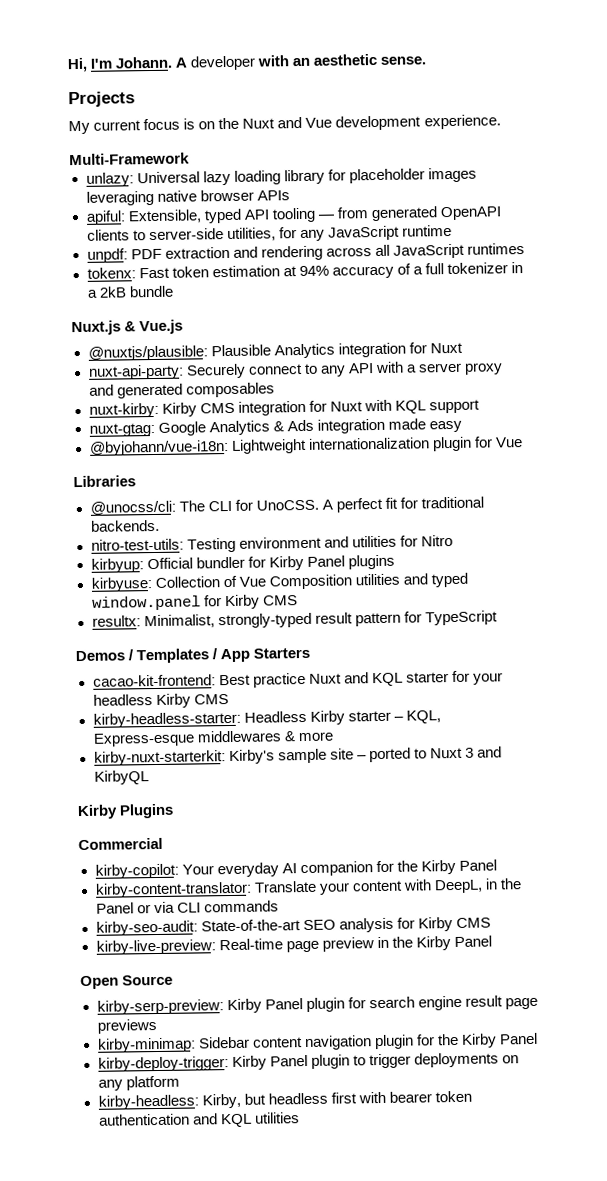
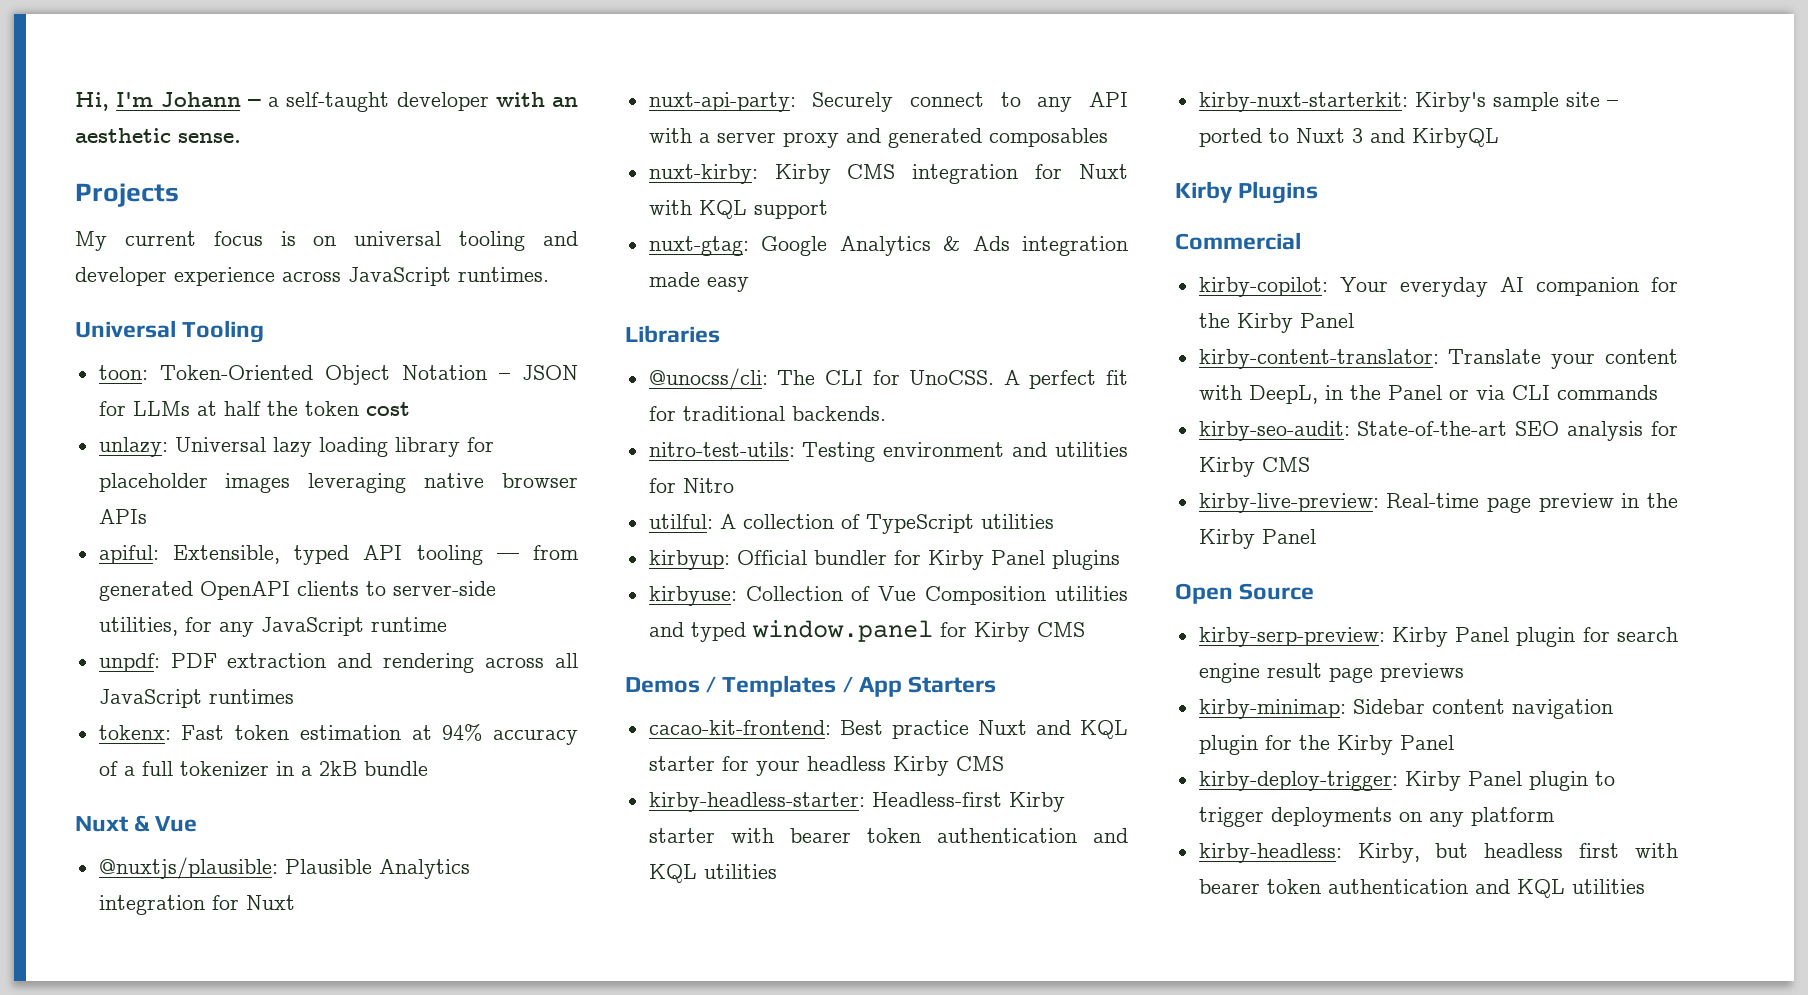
[115,56,188,69] Johann. A -> [160,92,390,112] Johann – a self-taught
[218,114,501,131] [69,152,190,166] the Nuxt and Vue development experience. // Multi-Framework -> [354,231,578,251] [75,267,549,286] [75,320,265,343] [98,365,578,385] [98,401,410,416] universal tooling and developer experience across JavaScript runtimes. // Universal Tooling // toon: Token-Oriented Object Notation – JSON for LLMs at half the token cost
[71,319,184,336] Nuxt.js & Vue.js -> [75,815,198,832] Nuxt & Vue
[88,436,523,456] // @byjohann/vue-i18n: Lightweight internationalization plugin for Vue -> (749, 284) none
(453, 540) none -> [648,514,1054,534] // utilful: A collection of TypeScript utilities
[91,610,498,629] // resultx: Minimalist, strongly-typed result pattern for TypeScript -> (1085, 629) none
[243,710,307,723] Headless -> [871,792,1002,807] Headless-first
[393,710,441,724] [92,730,334,747] – KQL, Express-esque middlewares & more -> [730,828,1128,843] [648,864,777,883] with bearer token authentication and KQL utilities

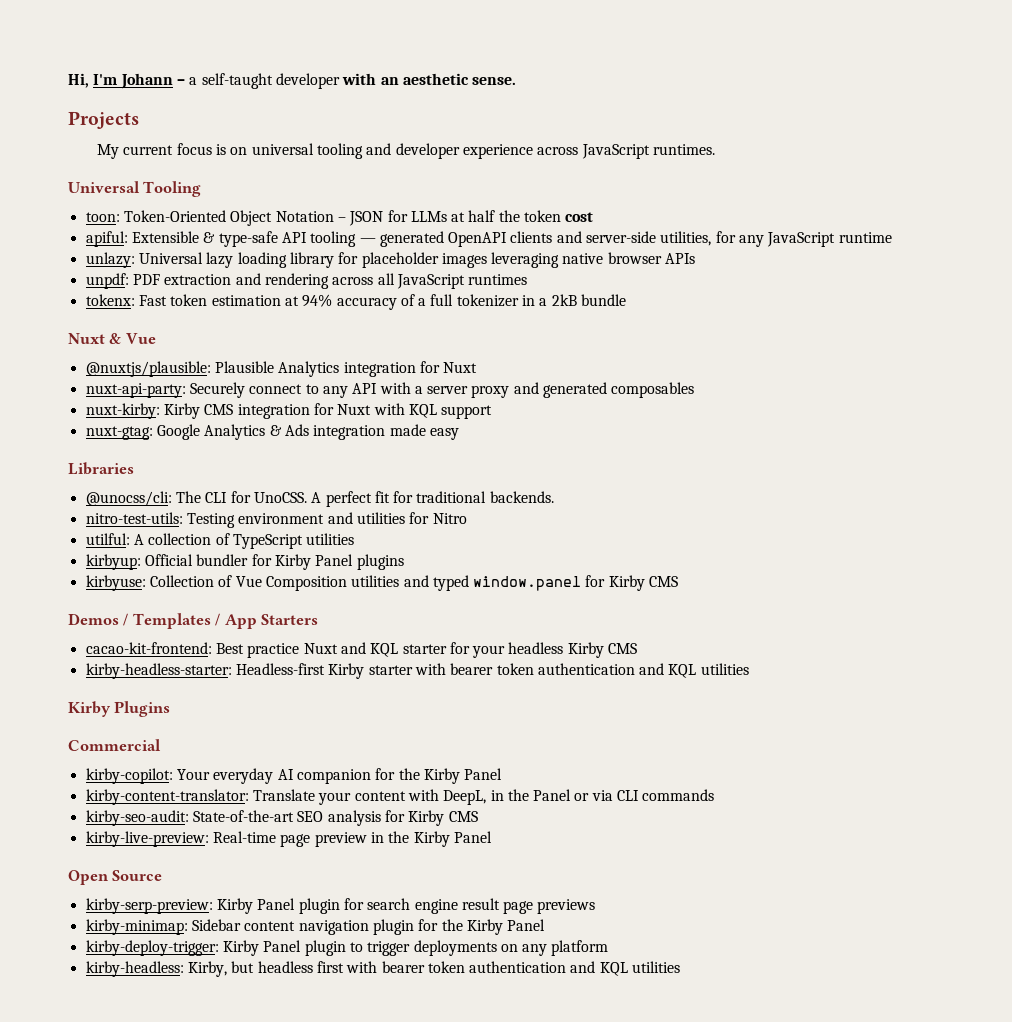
(410, 409) none -> [85,231,892,247] // apiful: Extensible & type-safe API tooling — generated OpenAPI clients and server-side utilities, for any JavaScript runtime
[98,545,580,565] [98,581,496,601] [98,617,447,637] // apiful: Extensible, typed API tooling — from generated OpenAPI clients to server-side utilities, for any JavaScript runtime -> (696, 258) none
[1198,92,1618,112] [1198,128,1499,148] // kirby-nuxt-starterkit: Kirby's sample site – ported to Nuxt 3 and KirbyQL -> (749, 669) none

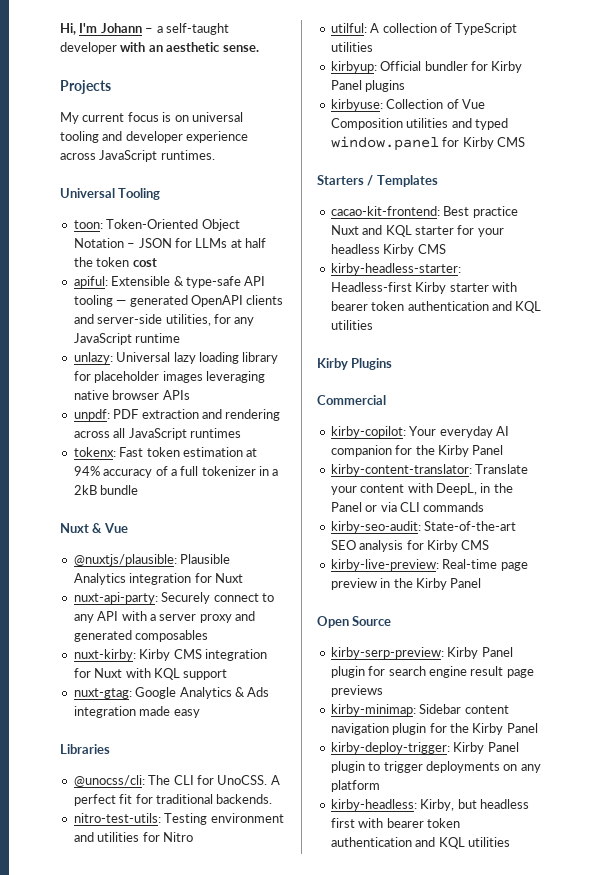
[68,613,119,625] Demos -> [317,175,364,185] Starters
[215,613,319,629] / App Starters -> (438, 181) none

